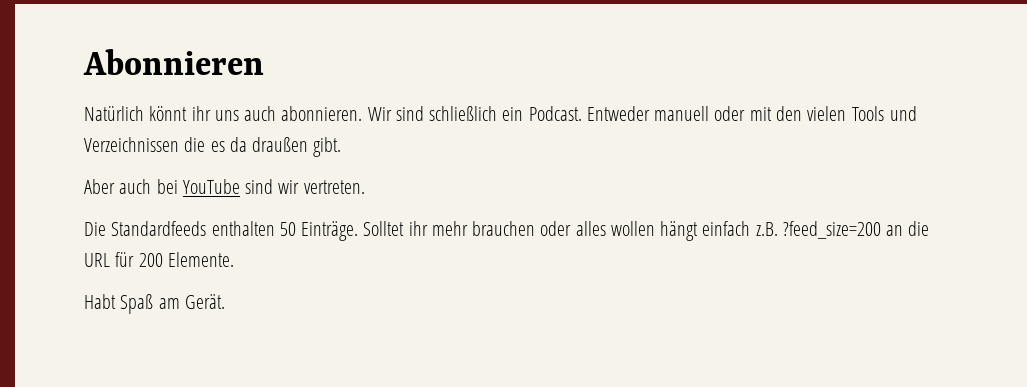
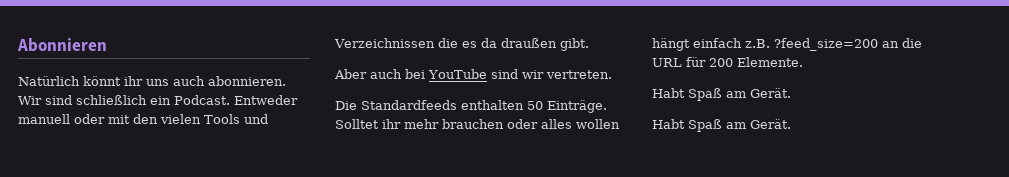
(225, 301) none -> [652,119,791,132] // Habt Spaß am Gerät.

